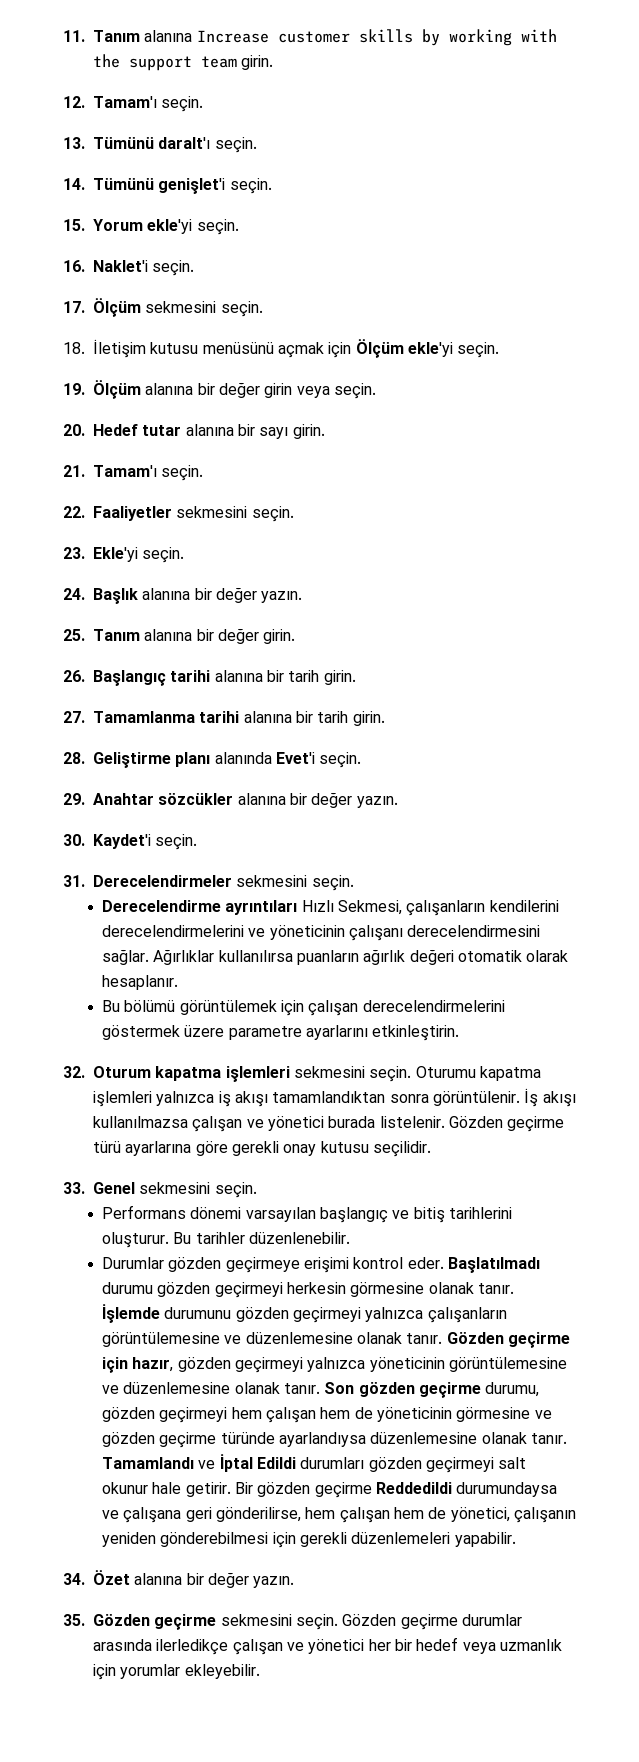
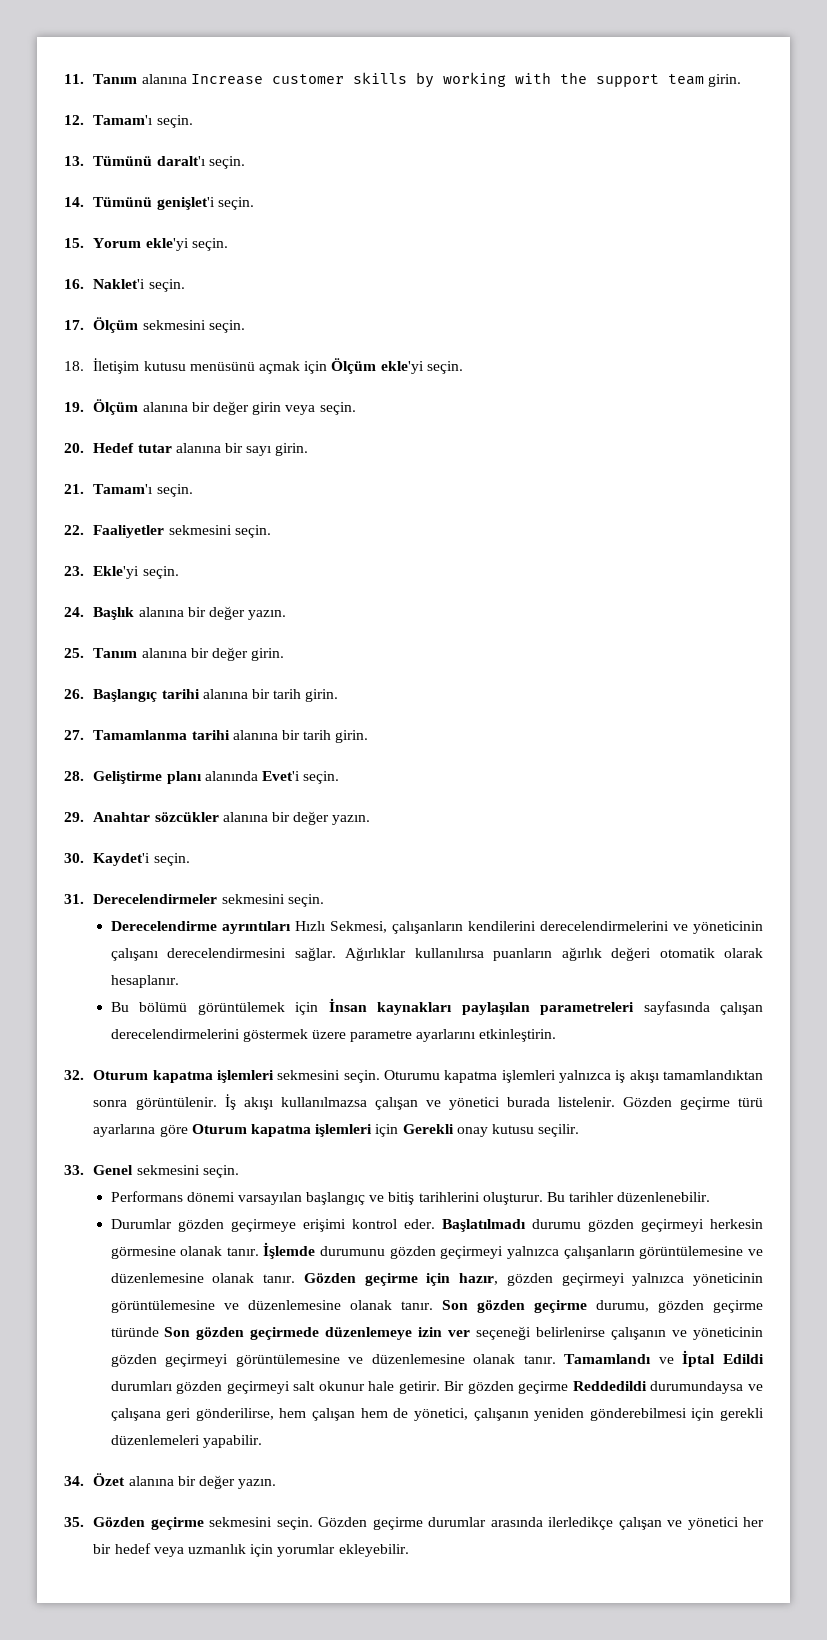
(305, 1008) none -> [328,998,710,1015] İnsan kaynakları paylaşılan parametreleri sayfasında
[231,1141,279,1156] gerekli -> [191,1124,454,1137] Oturum kapatma işlemleri için Gerekli
[372,1141,431,1157] seçilidir. -> [538,1124,580,1137] seçilir.
[159,1407,552,1423] [102,1432,367,1448] geçirmeyi hem çalışan hem de yöneticinin görmesine ve gözden geçirme türünde ayarlandıysa -> [712,1300,763,1313] [110,1326,763,1340] [110,1354,364,1367] geçirme türünde Son gözden geçirmede düzenlemeye izin ver seçeneği belirlenirse çalışanın ve yöneticinin gözden geçirmeyi görüntülemesine ve

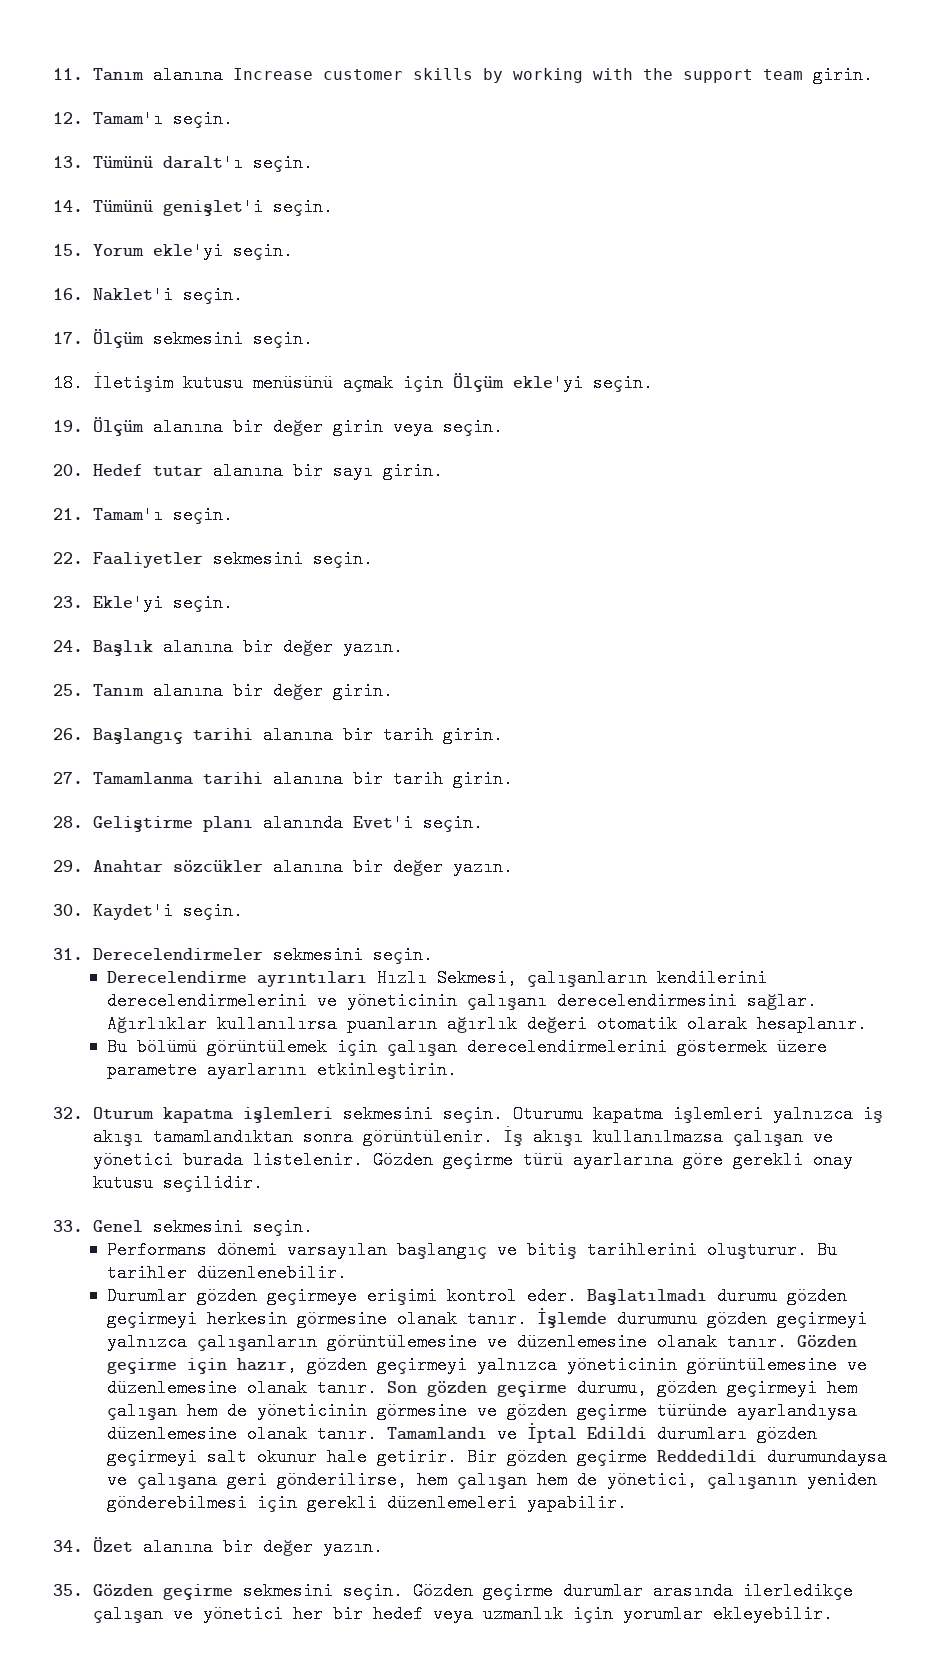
[328,998,710,1015] İnsan kaynakları paylaşılan parametreleri sayfasında -> (378, 1047) none
[191,1124,454,1137] Oturum kapatma işlemleri için Gerekli -> [732,1151,803,1169] gerekli
[538,1124,580,1137] seçilir. -> [162,1174,263,1192] seçilidir.
[712,1300,763,1313] [110,1326,763,1340] [110,1354,364,1367] geçirme türünde Son gözden geçirmede düzenlemeye izin ver seçeneği belirlenirse çalışanın ve yöneticinin gözden geçirmeyi görüntülemesine ve -> [727,1379,858,1397] [107,1402,858,1420] geçirmeyi hem çalışan hem de yöneticinin görmesine ve gözden geçirme türünde ayarlandıysa

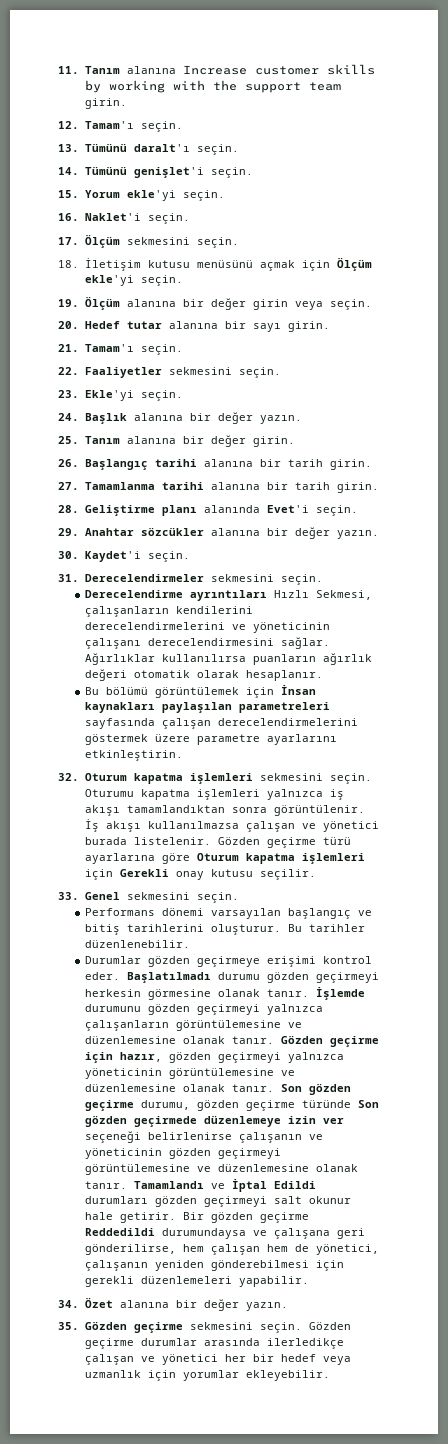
(378, 1047) none -> [280,684,316,695] [84,702,330,713] [84,718,155,729] İnsan kaynakları paylaşılan parametreleri sayfasında
[732,1151,803,1169] gerekli -> [196,853,365,864] [84,869,169,880] Oturum kapatma işlemleri için Gerekli
[162,1174,263,1192] seçilidir. -> [259,869,316,880] seçilir.
[727,1379,858,1397] [107,1402,858,1420] geçirmeyi hem çalışan hem de yöneticinin görmesine ve gözden geçirme türünde ayarlandıysa -> [245,1100,379,1111] [84,1115,344,1127] [84,1131,323,1143] [84,1148,281,1159] [84,1164,211,1175] geçirme türünde Son gözden geçirmede düzenlemeye izin ver seçeneği belirlenirse çalışanın ve yöneticinin gözden geçirmeyi görüntülemesine ve

